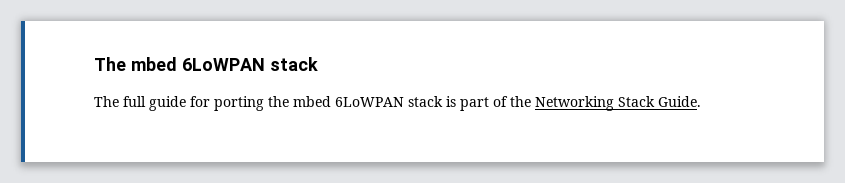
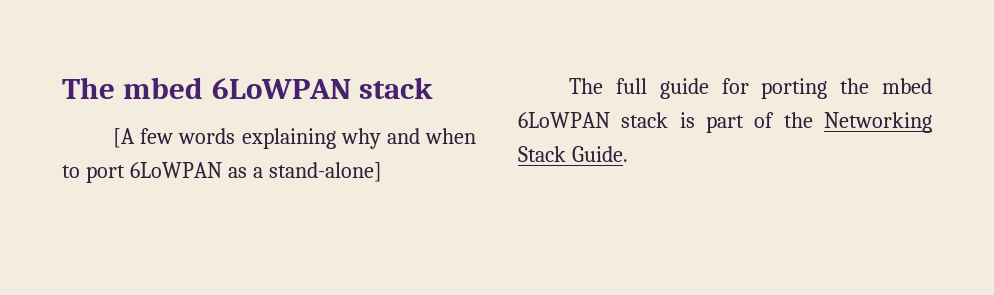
(318, 64) none -> [113,128,476,149] [62,162,382,183] // [A few words explaining why and when to port 6LoWPAN as a stand-alone]

